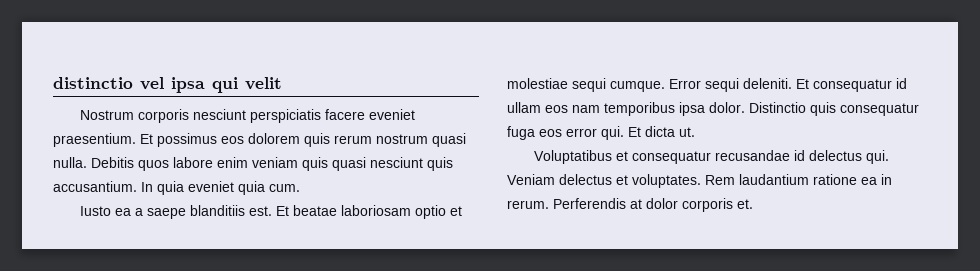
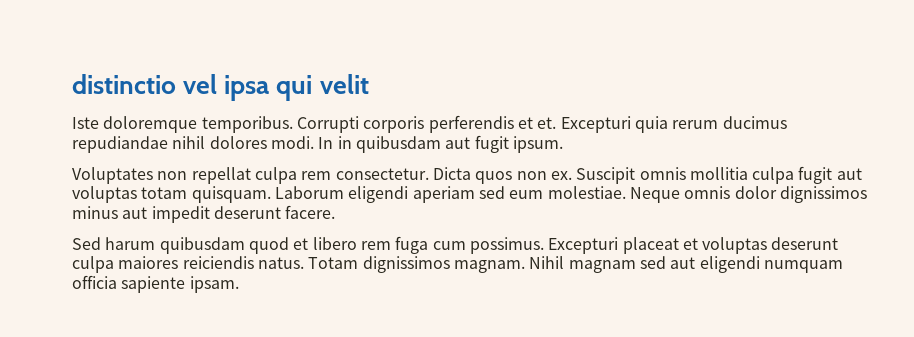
[80,109,416,123] [53,133,466,147] [53,157,453,171] [53,181,300,195] [80,205,463,219] [507,78,907,92] [507,102,919,116] [507,126,695,140] [534,150,890,164] [507,174,892,188] [507,198,753,212] Nostrum corporis nesciunt perspiciatis facere eveniet praesentium. Et possimus eos dolorem quis rerum nostrum quasi nulla. Debitis quos labore enim veniam quis quasi nesciunt quis accusantium. In quia eveniet quia cum. // Iusto ea a saepe blanditiis est. Et beatae laboriosam optio et molestiae sequi cumque. Error sequi deleniti. Et consequatur id ullam eos nam temporibus ipsa dolor. Distinctio quis consequatur fuga eos error qui. Et dicta ut. // Voluptatibus et consequatur recusandae id delectus qui. Veniam delectus et voluptates. Rem laudantium ratione ea in rerum. Perferendis at dolor corporis et. -> [72,115,787,133] [72,135,563,153] [72,166,862,184] [72,186,867,203] [72,205,336,223] [72,236,839,254] [72,256,843,273] [72,275,239,293] Iste doloremque temporibus. Corrupti corporis perferendis et et. Excepturi quia rerum ducimus repudiandae nihil dolores modi. In in quibusdam aut fugit ipsum. // Voluptates non repellat culpa rem consectetur. Dicta quos non ex. Suscipit omnis mollitia culpa fugit aut voluptas totam quisquam. Laborum eligendi aperiam sed eum molestiae. Neque omnis dolor dignissimos minus aut impedit deserunt facere. // Sed harum quibusdam quod et libero rem fuga cum possimus. Excepturi placeat et voluptas deserunt culpa maiores reiciendis natus. Totam dignissimos magnam. Nihil magnam sed aut eligendi numquam officia sapiente ipsam.

